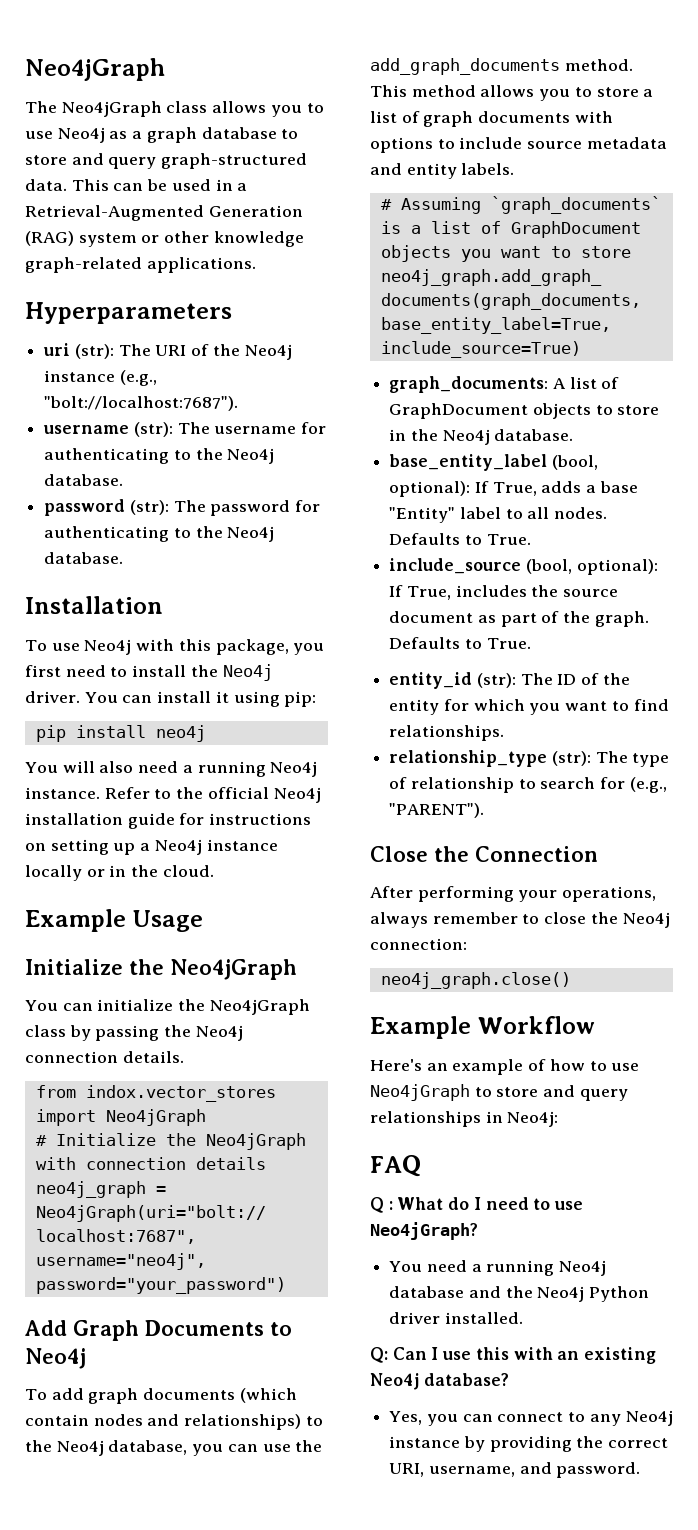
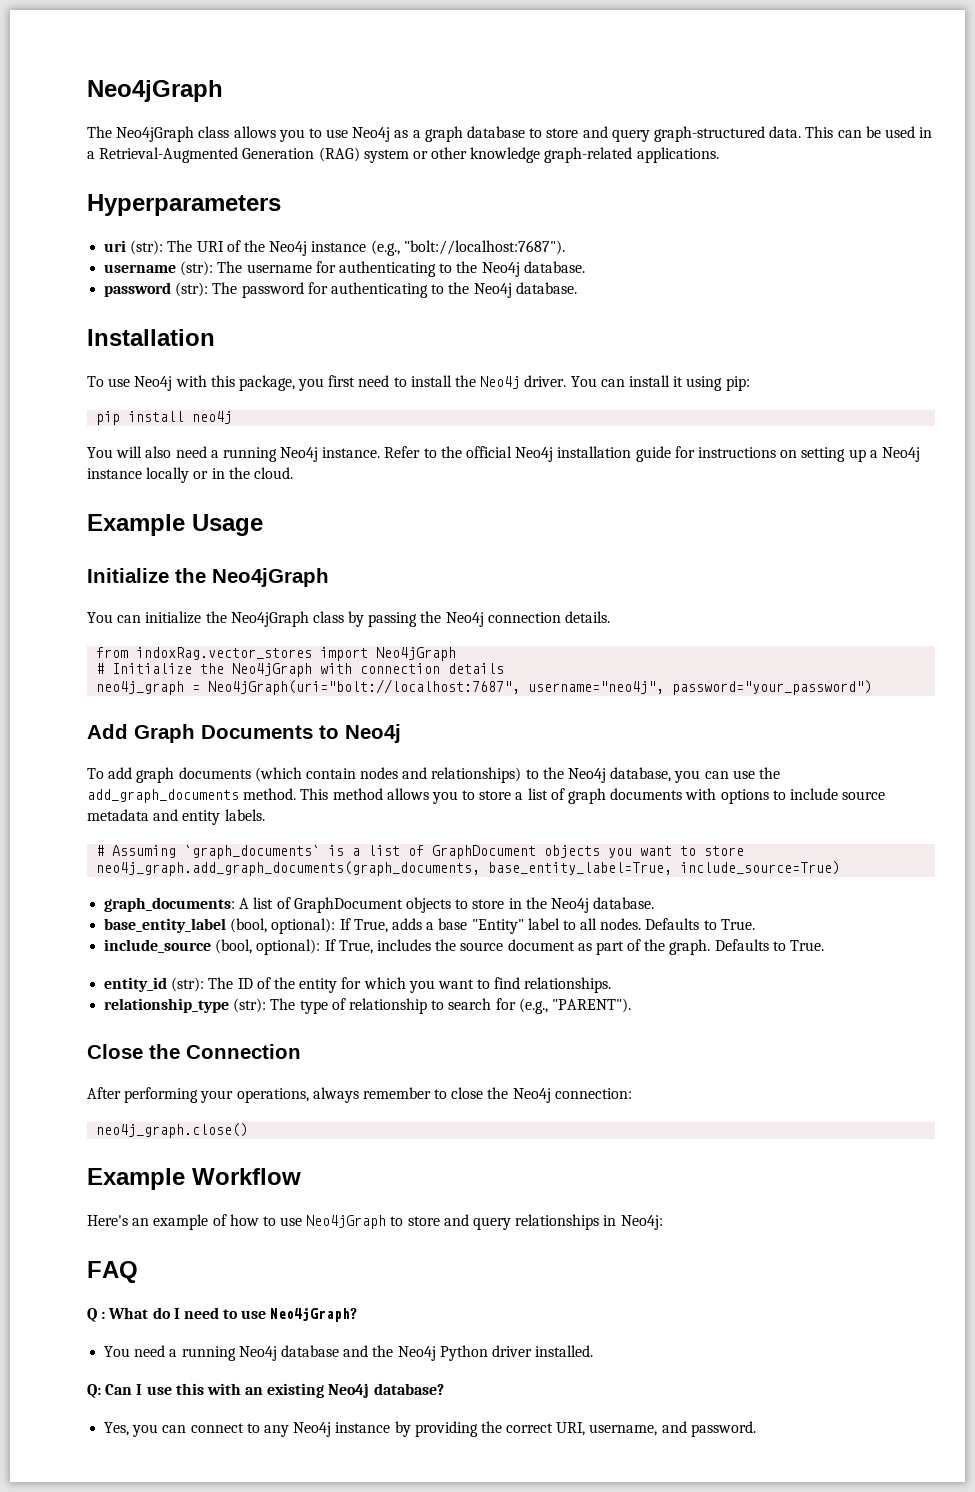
[85,1085,276,1102] indox.vector_stores -> [136,647,313,660] indoxRag.vector_stores

